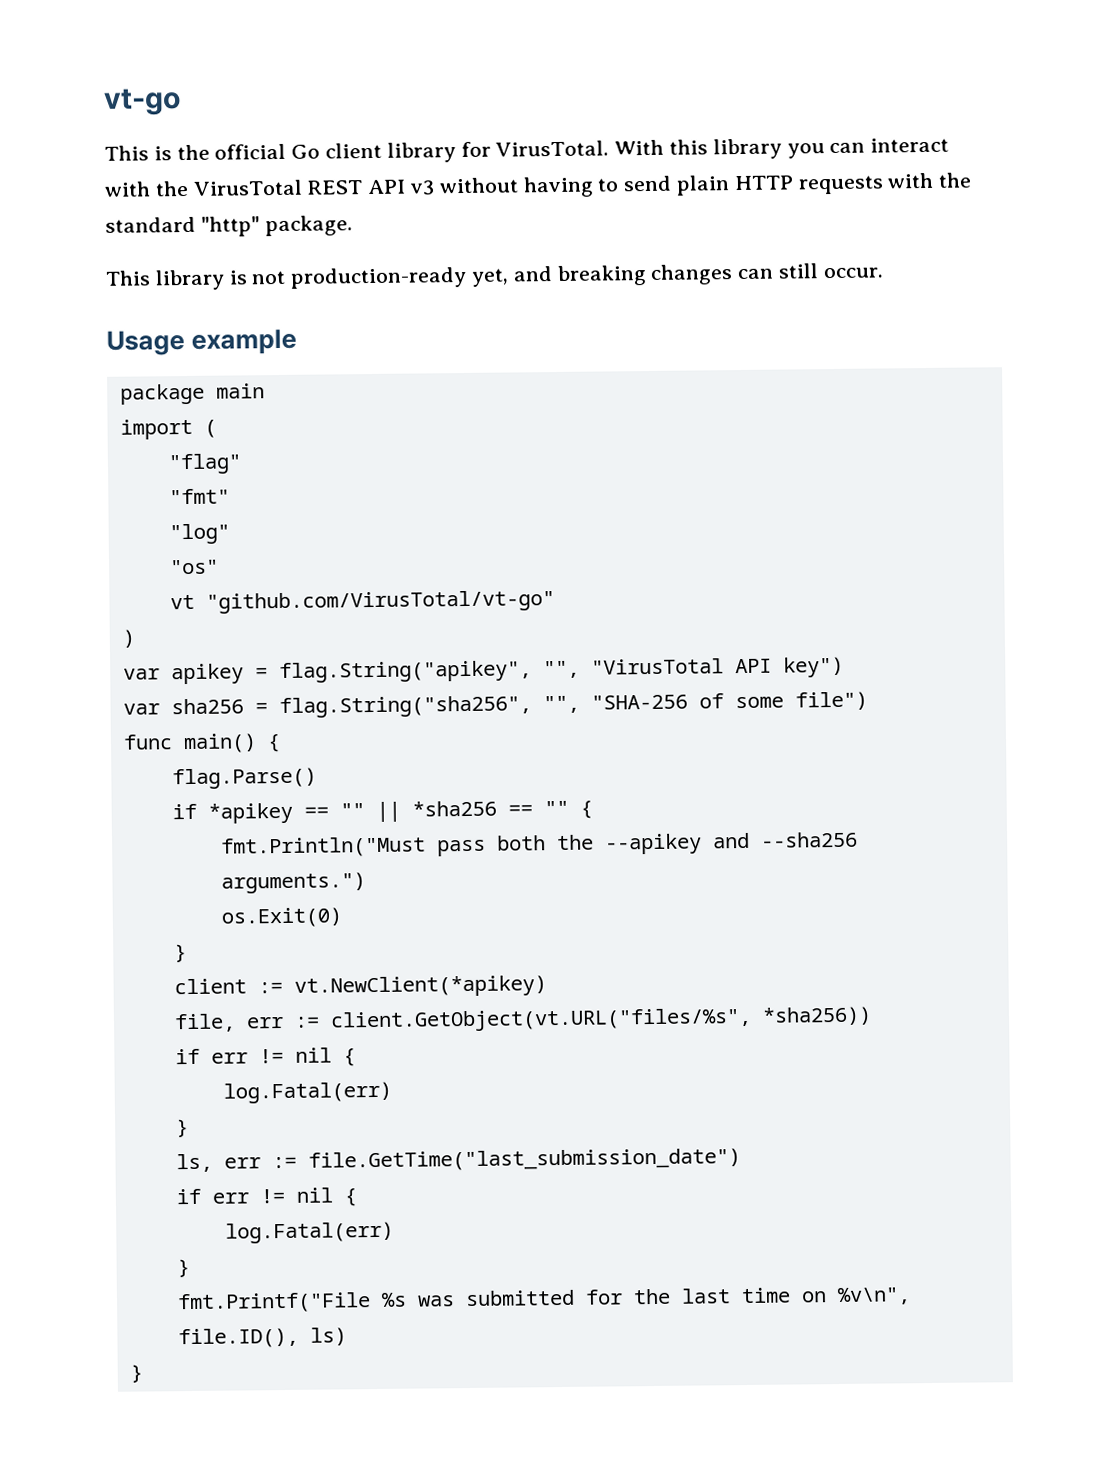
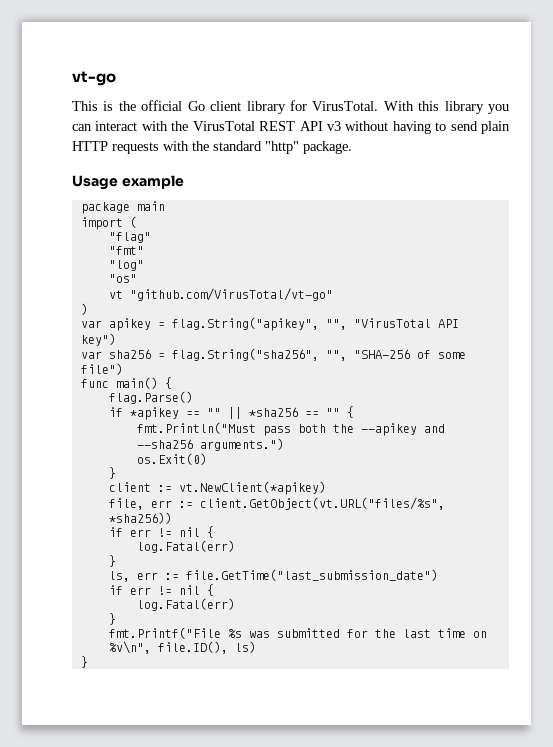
[105,263,883,291] // This library is not production-ready yet, and breaking changes can still occur. -> (352, 147) none

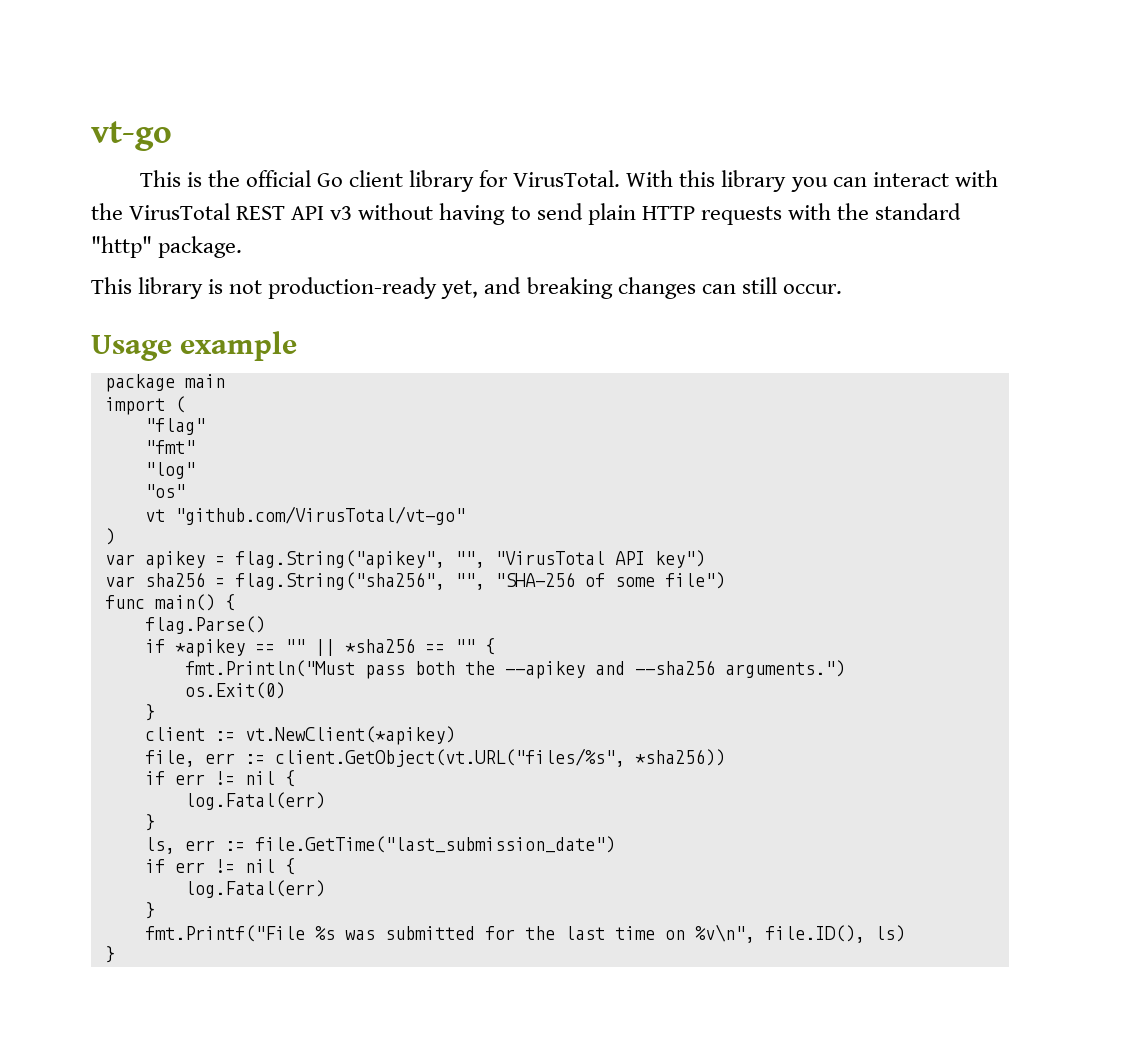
(352, 147) none -> [91,277,842,299] // This library is not production-ready yet, and breaking changes can still occur.

